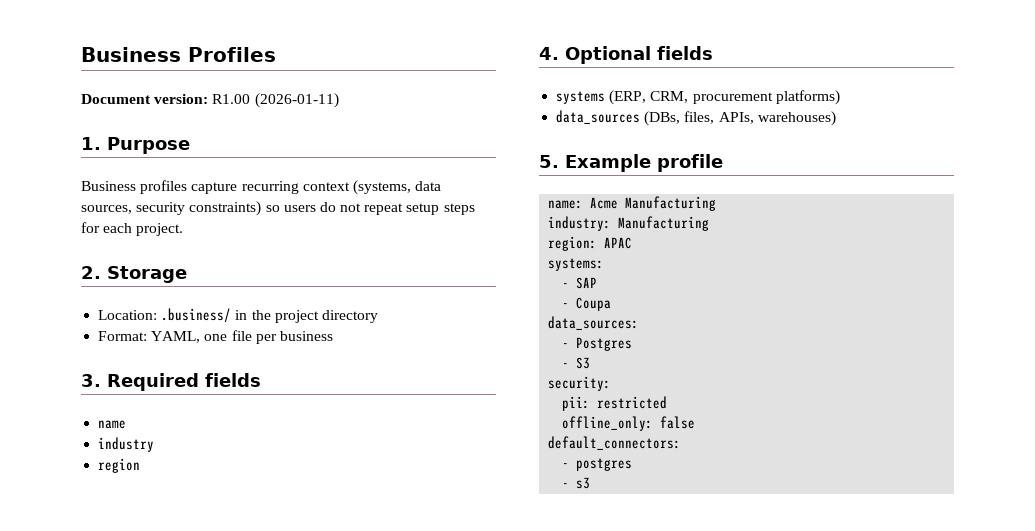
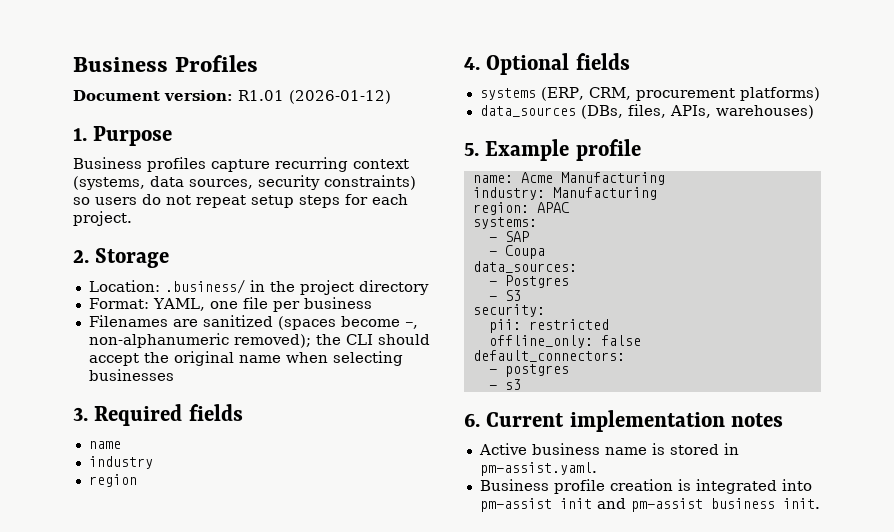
[212,93,339,108] R1.00 (2026-01-11) -> [238,90,391,104] R1.01 (2026-01-12)
(333, 336) none -> [88,315,418,330] [88,333,430,348] [88,351,403,366] [88,369,174,381] // Filenames are sanitized (spaces become -, non-alphanumeric removed); the CLI should accept the original name when selecting businesses
(591, 483) none -> [464,410,784,432] [478,443,739,455] [479,462,597,476] [479,479,812,494] [479,498,820,512] // 6. Current implementation notes // Active business name is stored in pm-assist.yaml. // Business profile creation is integrated into pm-assist init and pm-assist business init.

